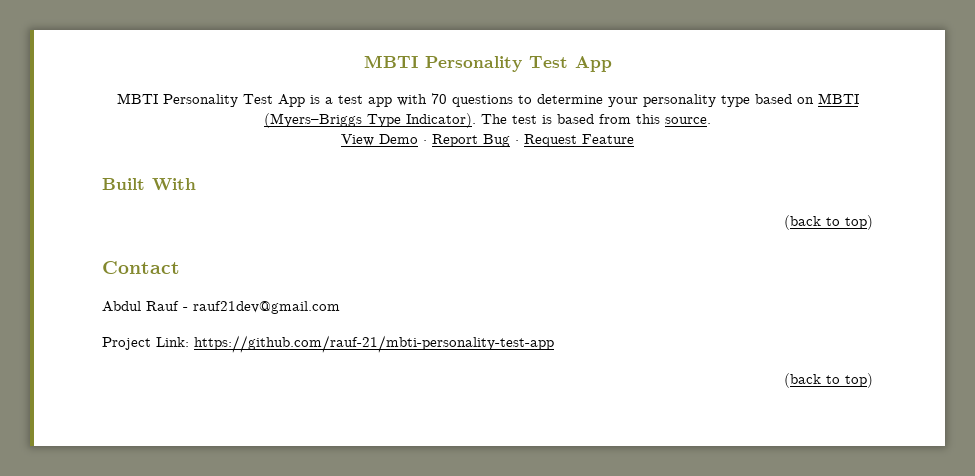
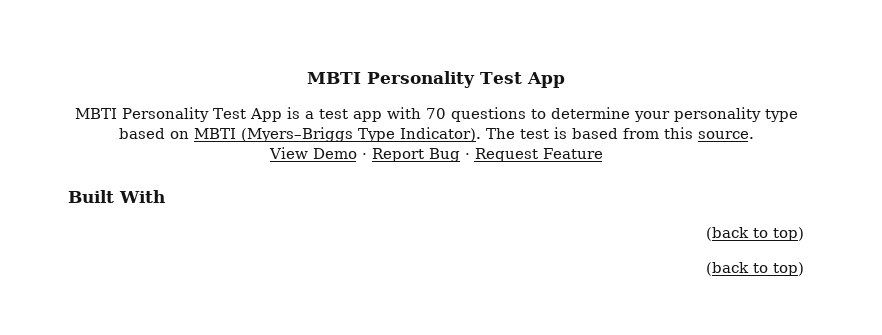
[102,261,180,274] [102,301,340,314] [102,335,554,353] // Contact // Abdul Rauf - rauf21dev@gmail.com // Project Link: https://github.com/rauf-21/mbti-personality-test-app -> (804, 234) none

